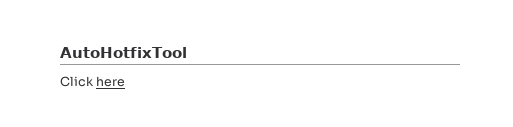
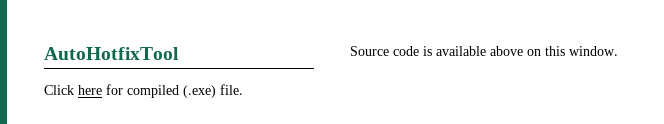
(126, 81) none -> [106,84,243,98] [350,46,618,56] for compiled (.exe) file. // Source code is available above on this window.

